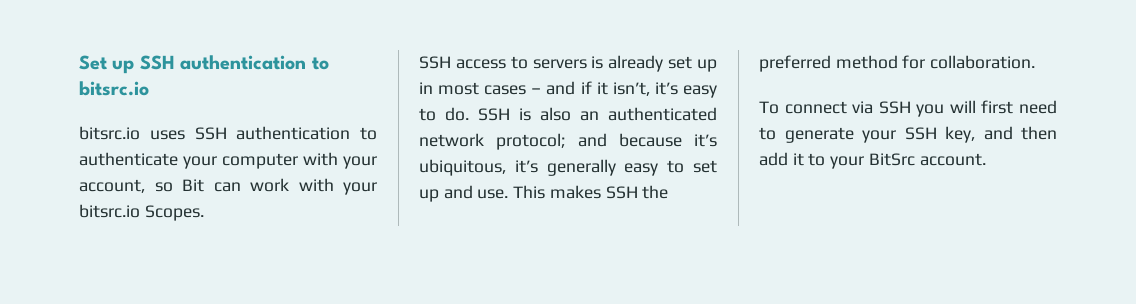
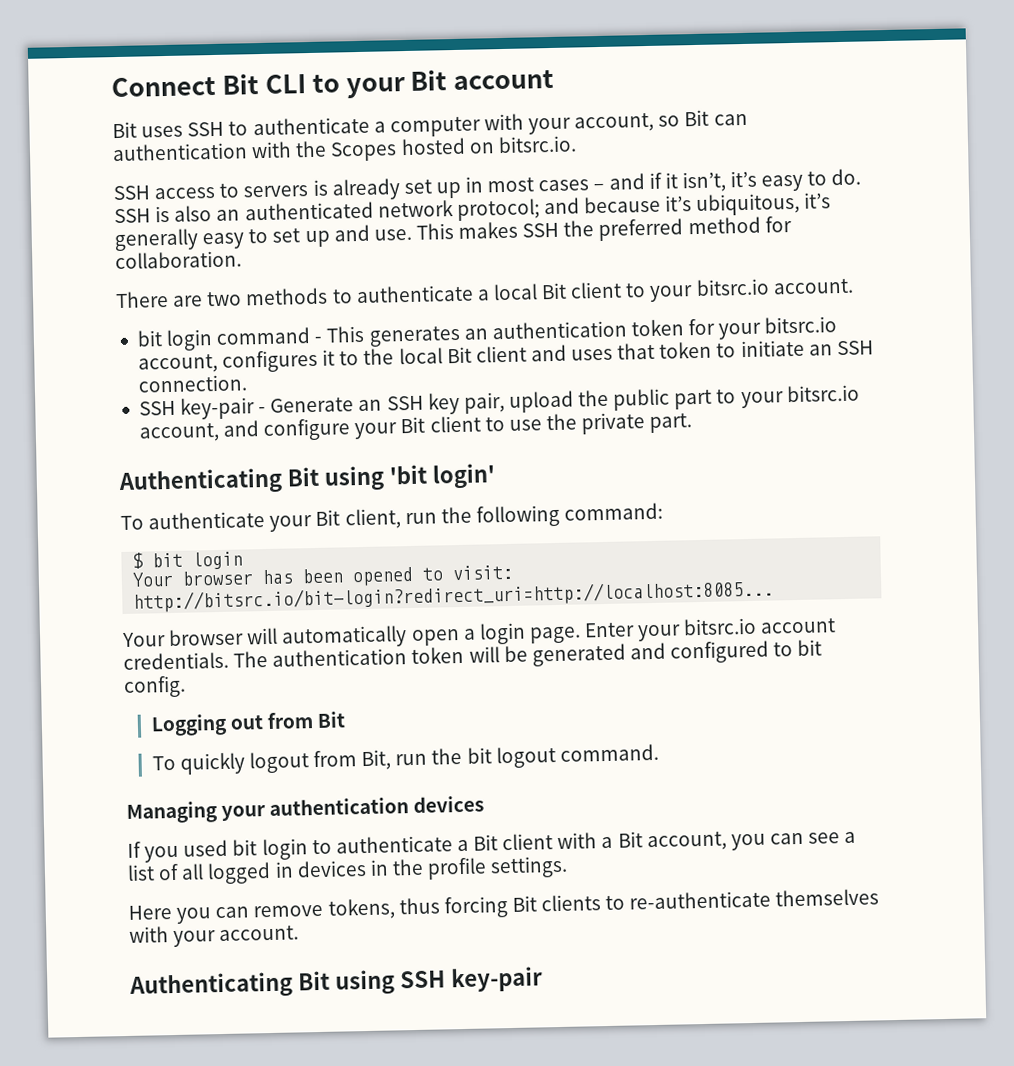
[79,55,329,74] [79,81,149,96] [79,126,140,140] Set up SSH authentication to bitsrc.io // bitsrc.io -> [111,69,555,99] [112,121,137,139] Connect Bit CLI to your Bit account // Bit
[236,126,377,140] [79,152,217,169] authentication to authenticate your -> [228,116,386,136] to authenticate a
[250,178,377,195] [79,204,204,221] work with your bitsrc.io Scopes. -> [112,135,577,162] authentication with the Scopes hosted on bitsrc.io.
[759,100,1057,117] [759,126,1057,143] [759,152,986,169] To connect via SSH you will first need to generate your SSH key, and then add it to your BitSrc account. -> [115,278,854,309] [136,316,838,352] [137,339,874,374] [137,374,247,393] [138,384,860,420] [138,412,693,443] [118,463,496,497] [120,502,664,532] [132,551,244,570] [132,564,514,587] [133,579,775,613] [121,617,837,649] [123,639,823,670] [123,675,186,698] [150,711,347,737] [151,743,659,775] [126,795,485,824] [127,831,857,863] [127,855,569,885] [128,888,880,924] [129,925,300,948] [129,966,543,1000] There are two methods to authenticate a local Bit client to your bitsrc.io account. // bit login command - This generates an authentication token for your bitsrc.io account, configures it to the local Bit client and uses that token to initiate an SSH connection. // SSH key-pair - Generate an SSH key pair, upload the public part to your bitsrc.io account, and configure your Bit client to use the private part. // Authenticating Bit using 'bit login' // To authenticate your Bit client, run the following command: // $ bit login // Your browser has been opened to visit: http://bitsrc.io/bit-login?redirect_uri=http://localhost:8085... // Your browser will automatically open a login page. Enter your bitsrc.io account credentials. The authentication token will be generated and configured to bit config. // Logging out from Bit // To quickly logout from Bit, run the bit logout command. // Managing your authentication devices // If you used bit login to authenticate a Bit client with a Bit account, you can see a list of all logged in devices in the profile settings. // Here you can remove tokens, thus forcing Bit clients to re-authenticate themselves with your account. // Authenticating Bit using SSH key-pair

